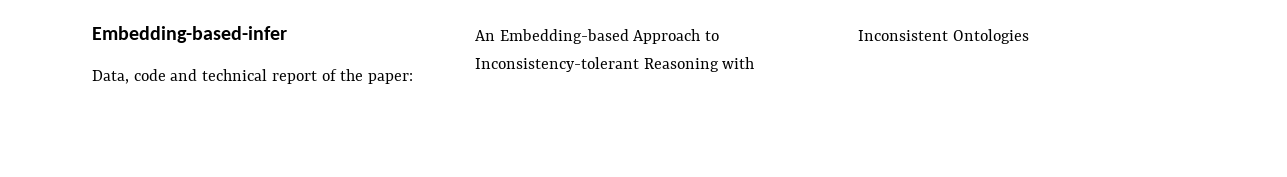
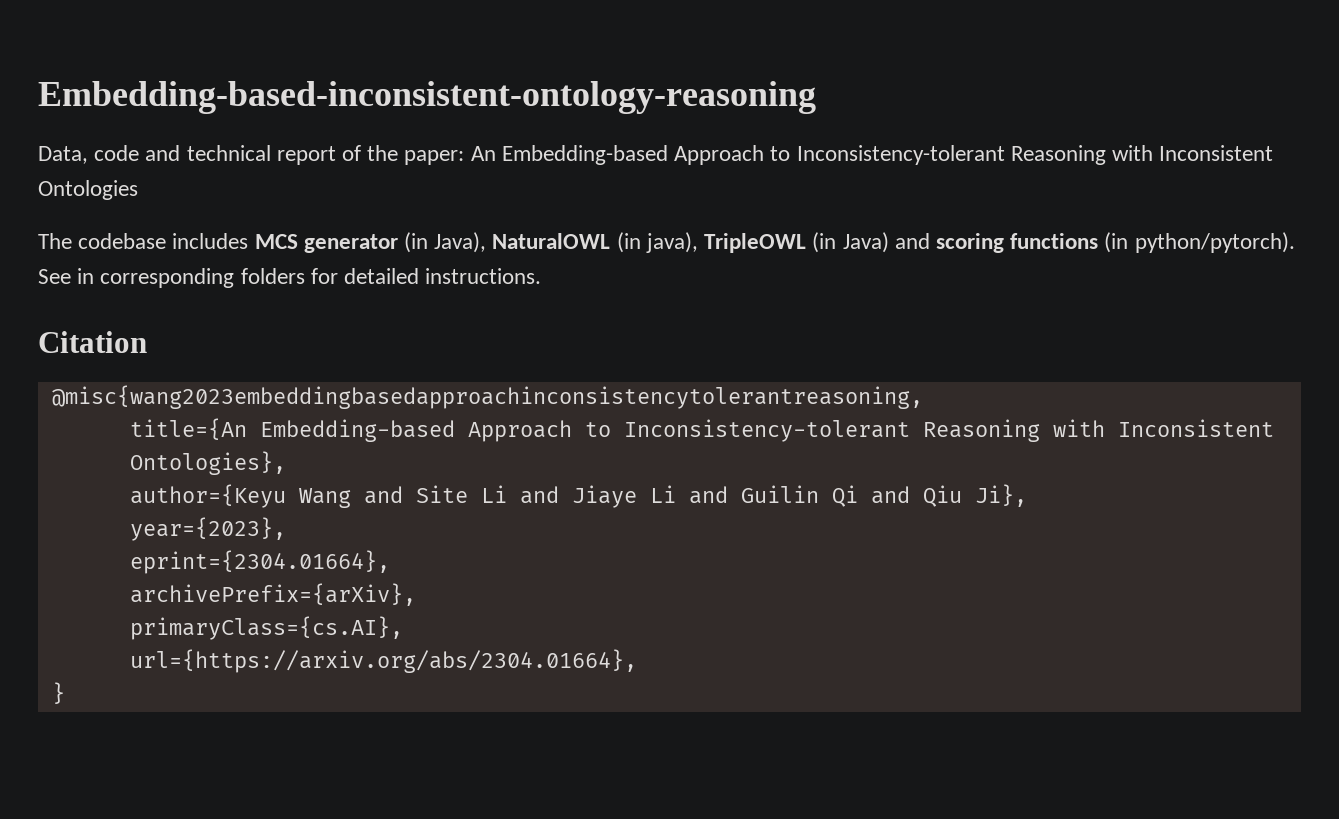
[92,26,287,43] Embedding-based-infer -> [38,81,816,114] Embedding-based-inconsistent-ontology-reasoning
(1029, 36) none -> [38,232,1295,253] [38,268,542,288] [38,331,147,353] [51,385,923,409] [129,418,1274,442] [129,451,286,475] [129,484,1027,508] [129,517,286,541] [129,550,390,574] [129,583,416,606] [129,616,403,640] [129,649,637,673] [51,682,65,704] // The codebase includes MCS generator (in Java), NaturalOWL (in java), TripleOWL (in Java) and scoring functions (in python/pytorch). See in corresponding folders for detailed instructions. // Citation // @misc{wang2023embeddingbasedapproachinconsistencytolerantreasoning, // title={An Embedding-based Approach to Inconsistency-tolerant Reasoning with Inconsistent Ontologies}, // author={Keyu Wang and Site Li and Jiaye Li and Guilin Qi and Qiu Ji}, // year={2023}, // eprint={2304.01664}, // archivePrefix={arXiv}, // primaryClass={cs.AI}, // url={https://arxiv.org/abs/2304.01664}, // }

